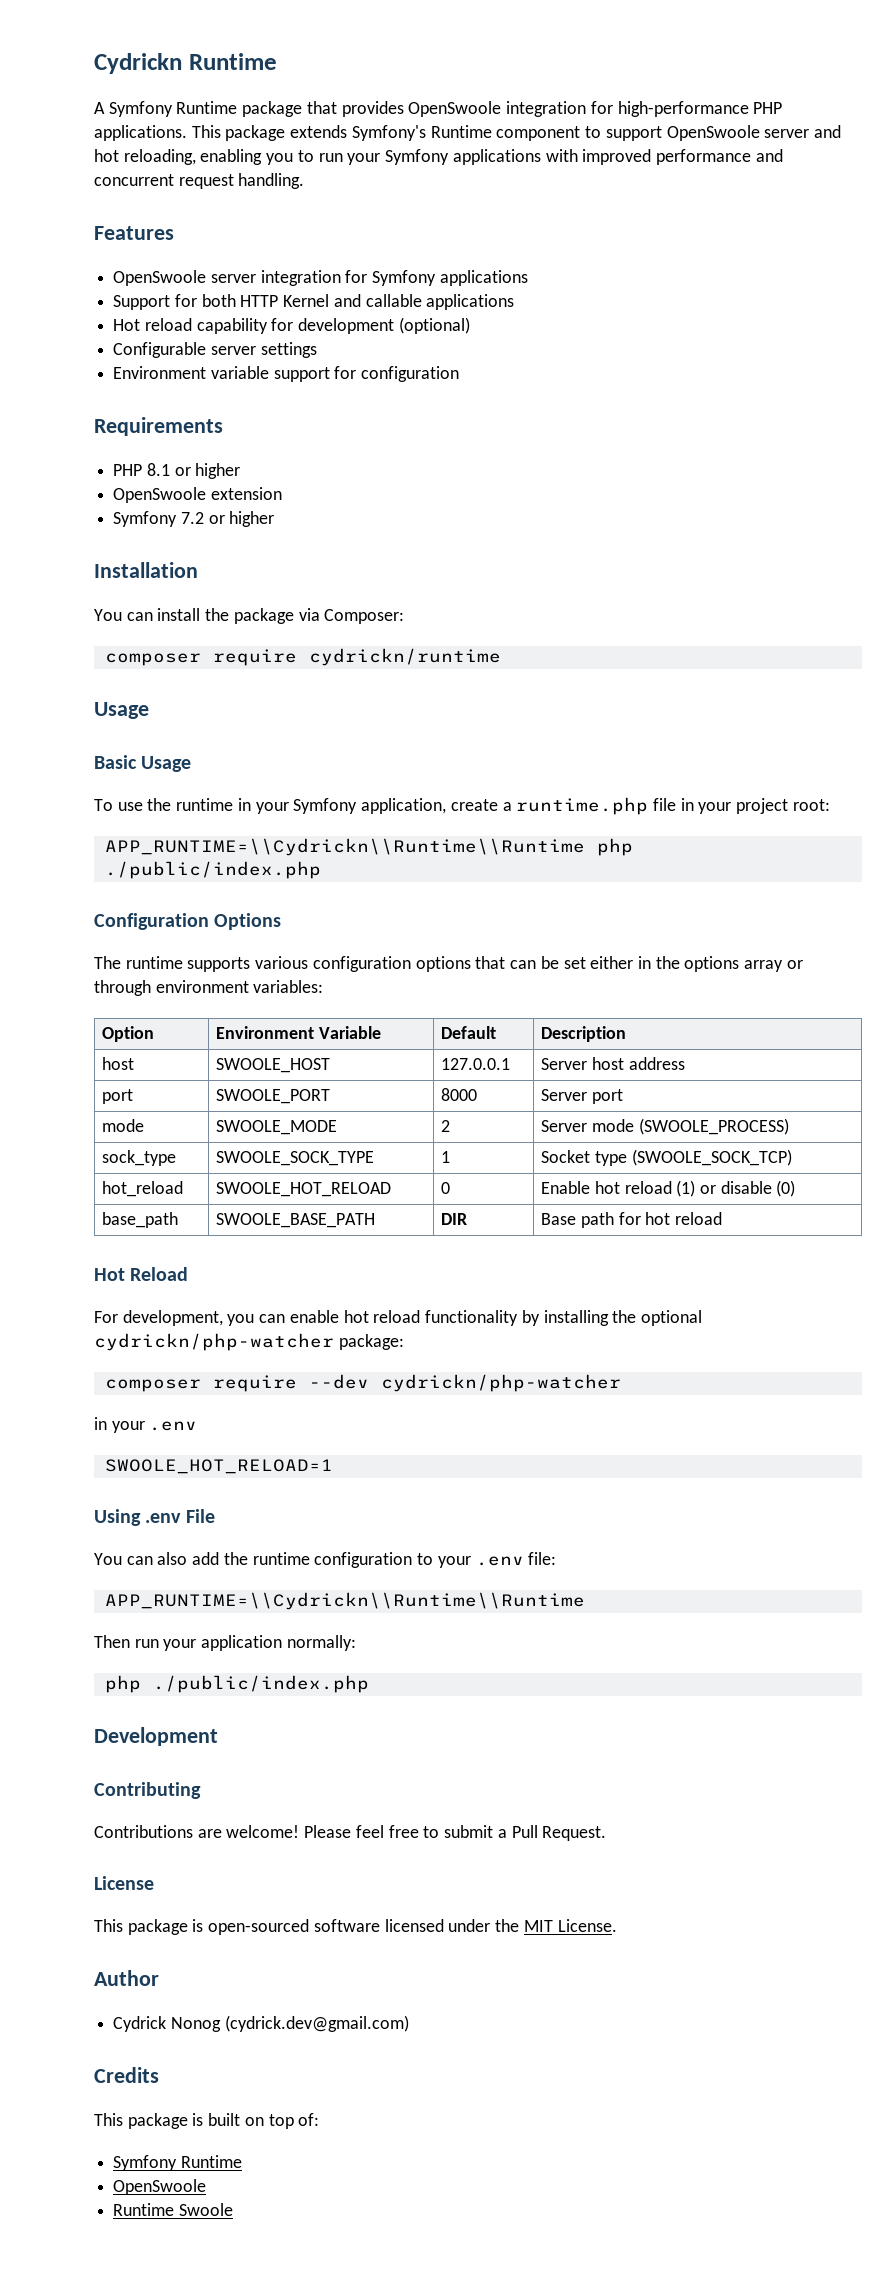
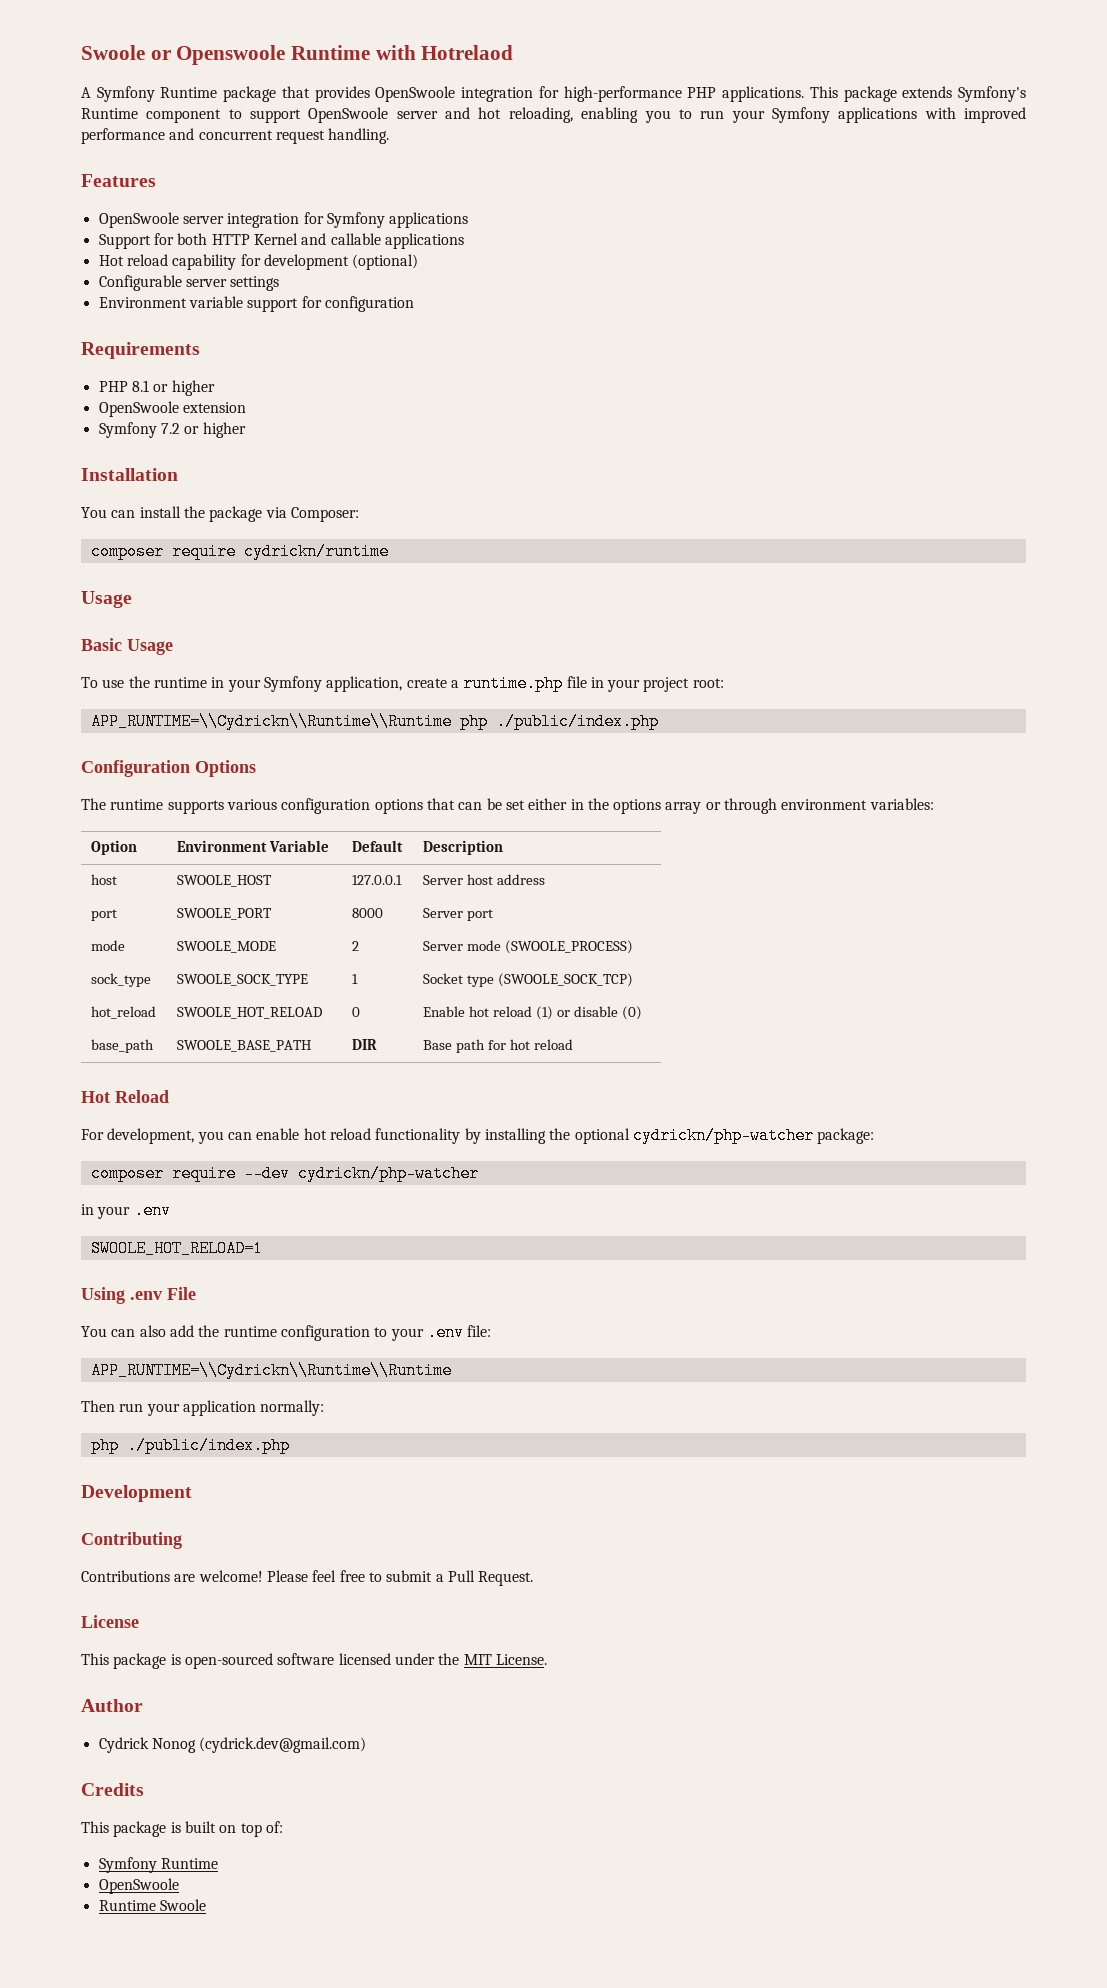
[94,53,277,74] Cydrickn Runtime -> [81,45,514,65] Swoole or Openswoole Runtime with Hotrelaod

